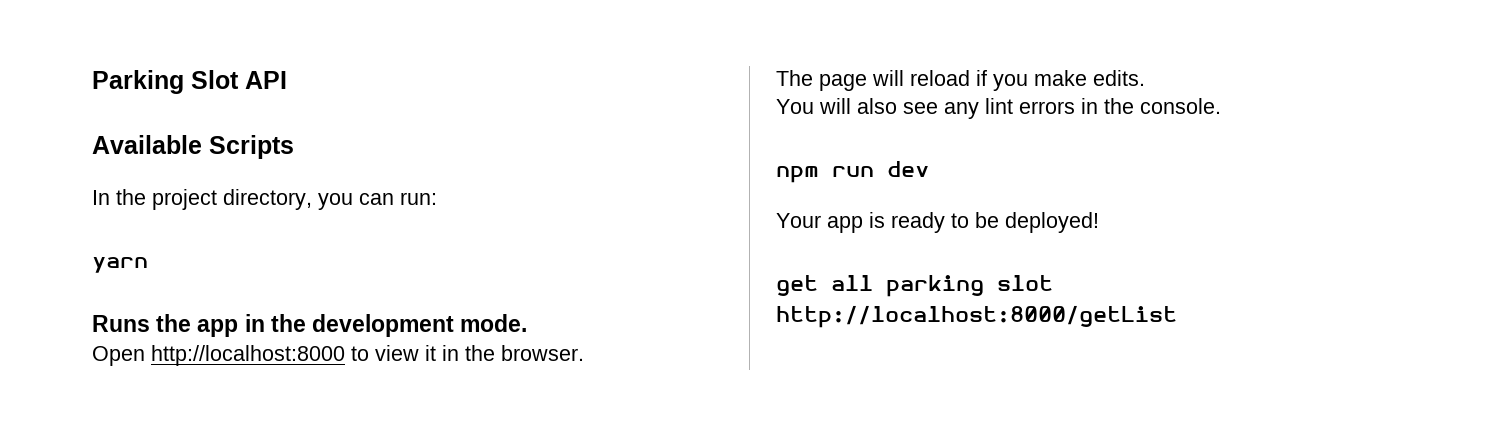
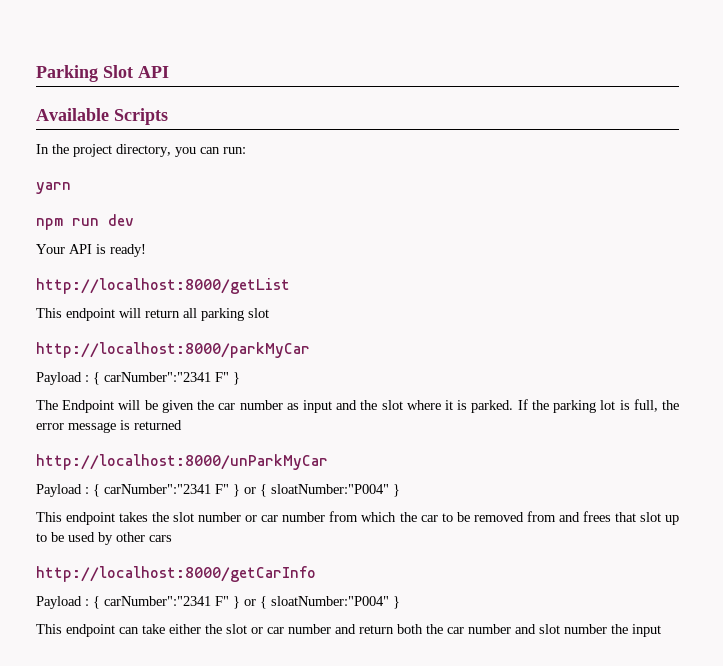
[92,314,528,337] [92,345,584,366] [776,70,1145,91] [776,98,1221,119] [776,161,929,183] [776,212,1099,233] [776,275,1053,297] [776,305,1177,328] Runs the app in the development mode. // Open http://localhost:8000 to view it in the browser. // The page will reload if you make edits. // You will also see any lint errors in the console. // npm run dev // Your app is ready to be deployed! // get all parking slot http://localhost:8000/getList -> [36,214,134,230] [36,244,146,257] [36,278,290,294] [36,308,269,321] [36,342,310,358] [36,372,240,385] [36,399,680,413] [36,420,182,433] [36,454,328,470] [36,484,400,497] [36,511,679,525] [36,532,172,545] [36,566,316,582] [36,596,400,609] [36,624,661,637] npm run dev // Your API is ready! // http://localhost:8000/getList // This endpoint will return all parking slot // http://localhost:8000/parkMyCar // Payload : { carNumber":"2341 F" } // The Endpoint will be given the car number as input and the slot where it is parked. If the parking lot is full, the error message is returned // http://localhost:8000/unParkMyCar // Payload : { carNumber":"2341 F" } or { sloatNumber:"P004" } // This endpoint takes the slot number or car number from which the car to be removed from and frees that slot up to be used by other cars // http://localhost:8000/getCarInfo // Payload : { carNumber":"2341 F" } or { sloatNumber:"P004" } // This endpoint can take either the slot or car number and return both the car number and slot number the input

